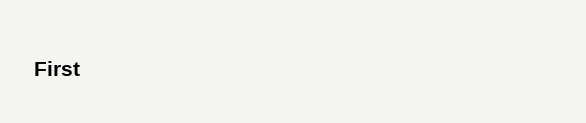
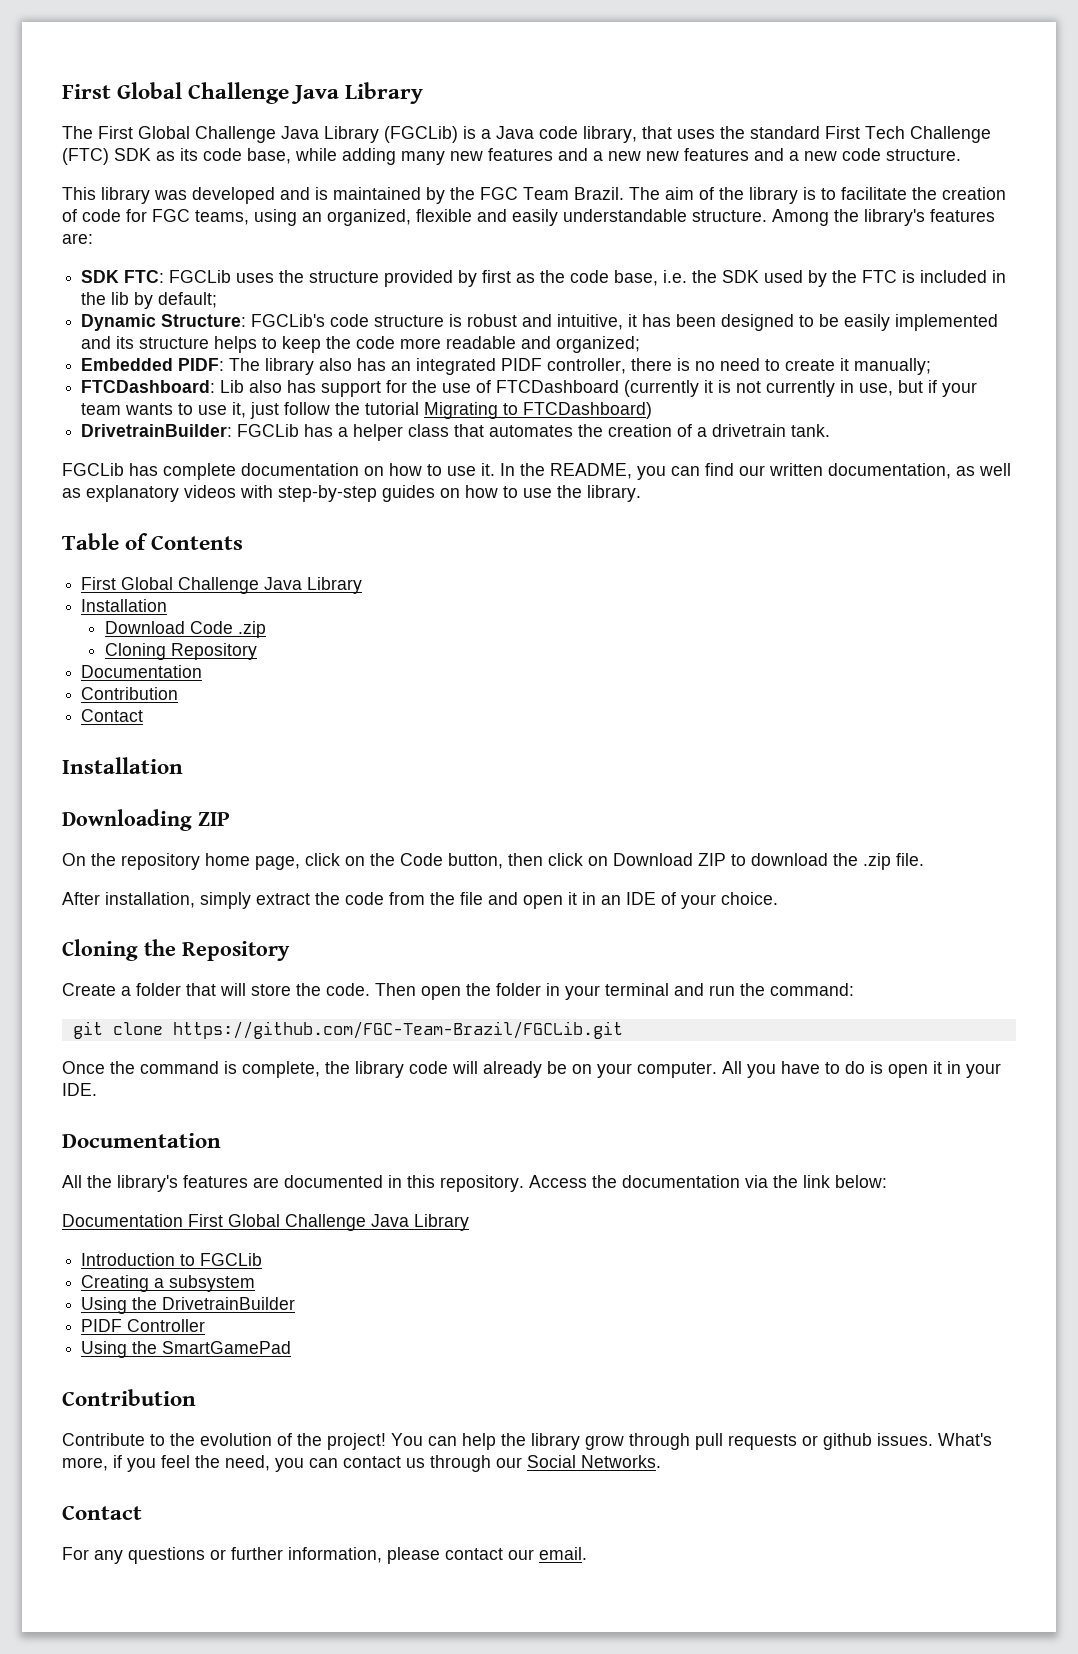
[34,61,80,76] First -> [62,82,424,104] [62,126,991,143] [62,148,961,165] [62,187,1006,204] [62,209,995,226] [62,233,93,244] [81,270,1007,287] [81,292,218,309] [81,314,999,331] [81,336,641,353] [81,358,932,375] [81,380,978,397] [81,402,653,419] [81,424,831,441] [62,463,1011,480] [62,485,641,502] [62,533,244,550] [81,577,363,594] [81,599,168,612] [105,621,267,638] [105,643,258,660] [81,665,203,678] [81,687,179,700] [81,709,144,722] [62,757,183,774] [62,809,230,831] [62,853,924,870] [62,892,778,909] [62,939,290,961] [62,983,854,1000] [72,1021,623,1039] [62,1061,1001,1078] [62,1083,97,1096] [62,1133,221,1148] [62,1175,887,1192] [62,1214,469,1231] [81,1253,263,1266] [81,1275,256,1292] [81,1297,296,1314] [81,1319,206,1332] [81,1341,292,1358] [62,1389,196,1406] [62,1433,992,1450] [62,1455,661,1472] [62,1505,142,1520] [62,1547,587,1564] First Global Challenge Java Library // The First Global Challenge Java Library (FGCLib) is a Java code library, that uses the standard First Tech Challenge (FTC) SDK as its code base, while adding many new features and a new new features and a new code structure. // This library was developed and is maintained by the FGC Team Brazil. The aim of the library is to facilitate the creation of code for FGC teams, using an organized, flexible and easily understandable structure. Among the library's features are: // SDK FTC: FGCLib uses the structure provided by first as the code base, i.e. the SDK used by the FTC is included in the lib by default; // Dynamic Structure: FGCLib's code structure is robust and intuitive, it has been designed to be easily implemented and its structure helps to keep the code more readable and organized; // Embedded PIDF: The library also has an integrated PIDF controller, there is no need to create it manually; // FTCDashboard: Lib also has support for the use of FTCDashboard (currently it is not currently in use, but if your team wants to use it, just follow the tutorial Migrating to FTCDashboard) // DrivetrainBuilder: FGCLib has a helper class that automates the creation of a drivetrain tank. // FGCLib has complete documentation on how to use it. In the README, you can find our written documentation, as well as explanatory videos with step-by-step guides on how to use the library. // Table of Contents // First Global Challenge Java Library // Installation // Download Code .zip // Cloning Repository // Documentation // Contribution // Contact // Installation // Downloading ZIP // On the repository home page, click on the Code button, then click on Download ZIP to download the .zip file. // After installation, simply extract the code from the file and open it in an IDE of your choice. // Cloning the Repository // Create a folder that will store the code. Then open the folder in your terminal and run the command: // git clone https://github.com/FGC-Team-Brazil/FGCLib.git // Once the command is complete, the library code will already be on your computer. All you have to do is open it in your IDE. // Documentation // All the library's features are documented in this repository. Access the documentation via the link below: // Documentation First Global Challenge Java Library // Introduction to FGCLib // Creating a subsystem // Using the DrivetrainBuilder // PIDF Controller // Using the SmartGamePad // Contribution // Contribute to the evolution of the project! You can help the library grow through pull requests or github issues. What's more, if you feel the need, you can contact us through our Social Networks. // Contact // For any questions or further information, please contact our email.

